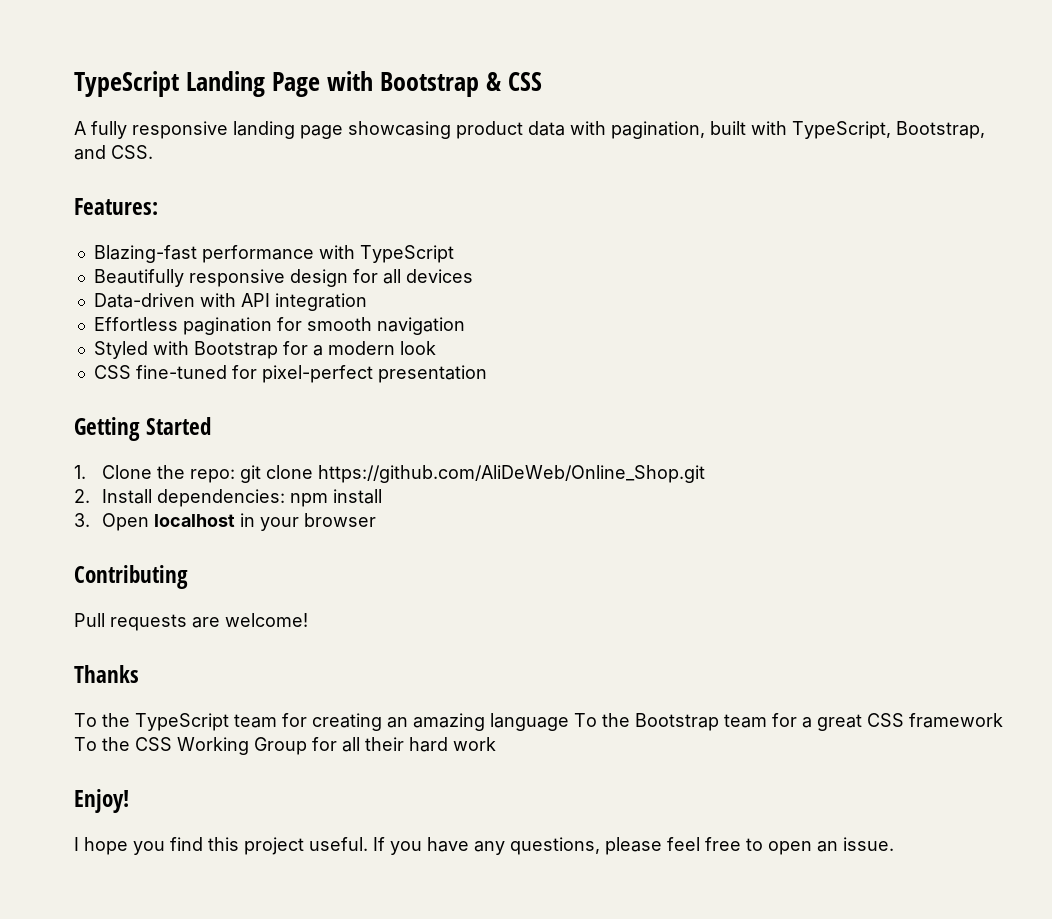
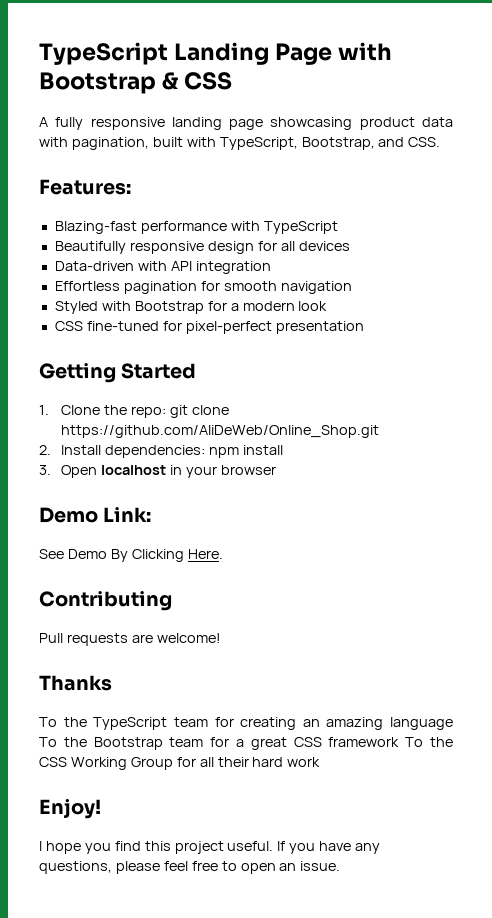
(376, 520) none -> [39,507,152,523] [39,549,223,562] // Demo Link: // See Demo By Clicking Here.

